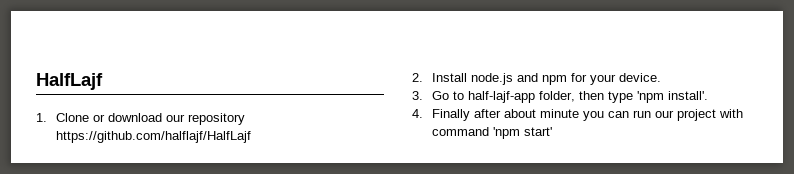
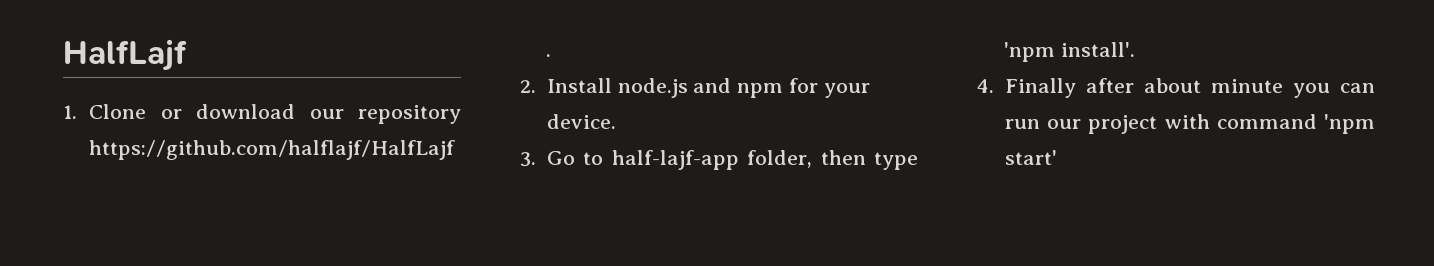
(252, 137) none -> [546,54,552,57] .

